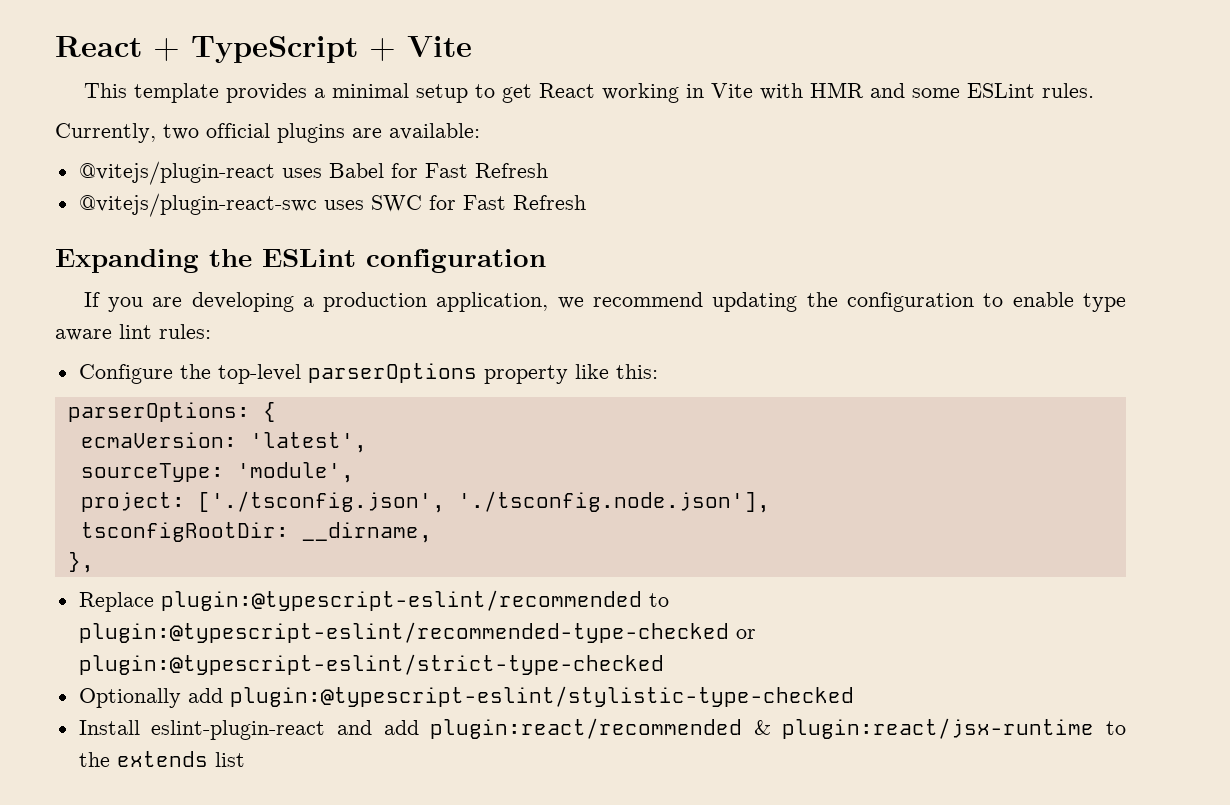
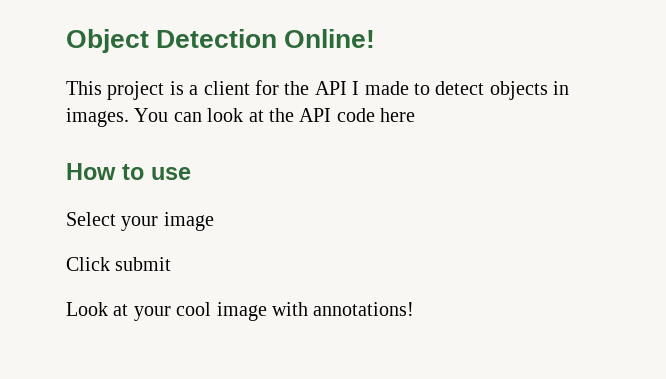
[55,36,472,63] [83,82,1094,103] [55,123,480,143] [78,161,548,185] [78,193,586,217] [55,249,546,273] [83,292,1126,312] [55,324,211,341] [78,363,658,384] [67,402,276,422] [80,432,367,453] [80,462,354,483] [80,491,770,513] [80,522,432,543] [67,552,94,573] [78,590,669,612] [78,622,756,643] [78,654,664,675] [78,686,854,708] [78,718,1126,740] [78,751,245,767] React + TypeScript + Vite // This template provides a minimal setup to get React working in Vite with HMR and some ESLint rules. // Currently, two official plugins are available: // @vitejs/plugin-react uses Babel for Fast Refresh // @vitejs/plugin-react-swc uses SWC for Fast Refresh // Expanding the ESLint configuration // If you are developing a production application, we recommend updating the configuration to enable type aware lint rules: // Configure the top-level parserOptions property like this: // parserOptions: { // ecmaVersion: 'latest', // sourceType: 'module', // project: ['./tsconfig.json', './tsconfig.node.json'], // tsconfigRootDir: __dirname, // }, // Replace plugin:@typescript-eslint/recommended to plugin:@typescript-eslint/recommended-type-checked or plugin:@typescript-eslint/strict-type-checked // Optionally add plugin:@typescript-eslint/stylistic-type-checked // Install eslint-plugin-react and add plugin:react/recommended & plugin:react/jsx-runtime to the extends list -> [66,29,376,53] [66,80,570,100] [66,108,416,127] [66,163,191,180] [66,212,214,231] [66,257,172,271] [66,302,415,321] Object Detection Online! // This project is a client for the API I made to detect objects in images. You can look at the API code here // How to use // Select your image // Click submit // Look at your cool image with annotations!

